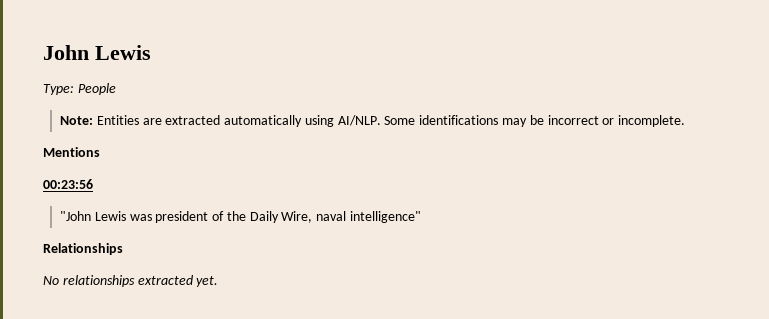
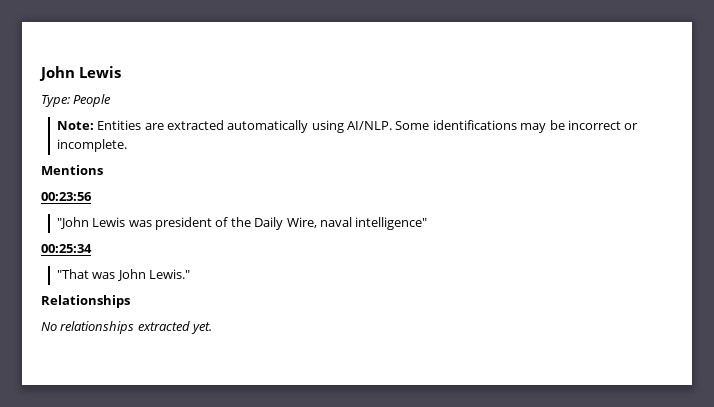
(422, 217) none -> [41,244,92,253] [56,269,190,281] // 00:25:34 // "That was John Lewis."

